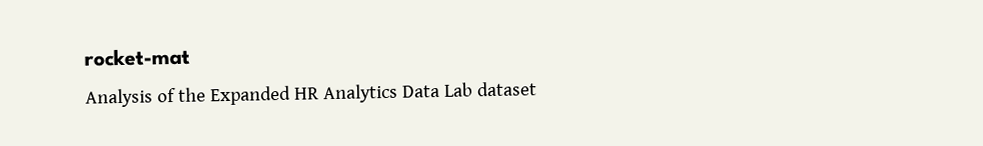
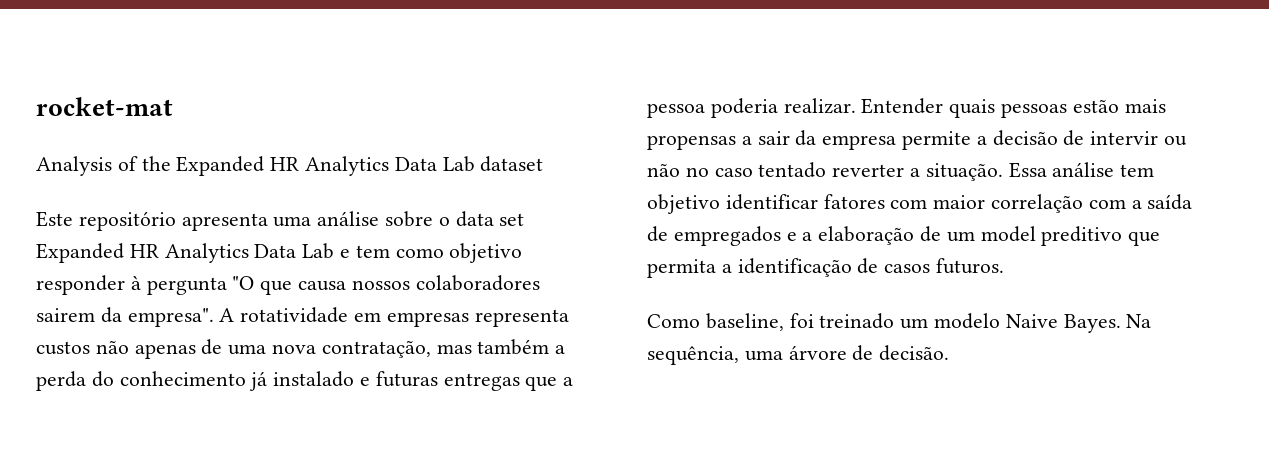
(537, 89) none -> [36,211,525,231] [36,243,523,263] [36,275,540,295] [36,307,569,327] [36,339,566,359] [36,371,574,391] [647,98,1166,118] [647,130,1188,150] [647,162,1155,181] [647,194,1193,214] [647,226,1161,246] [647,258,1005,278] [647,313,1152,333] [647,345,950,365] // Este repositório apresenta uma análise sobre o data set Expanded HR Analytics Data Lab e tem como objetivo responder à pergunta "O que causa nossos colaboradores sairem da empresa". A rotatividade em empresas representa custos não apenas de uma nova contratação, mas também a perda do conhecimento já instalado e futuras entregas que a pessoa poderia realizar. Entender quais pessoas estão mais propensas a sair da empresa permite a decisão de intervir ou não no caso tentado reverter a situação. Essa análise tem objetivo identificar fatores com maior correlação com a saída de empregados e a elaboração de um model preditivo que permita a identificação de casos futuros. // Como baseline, foi treinado um modelo Naive Bayes. Na sequência, uma árvore de decisão.

